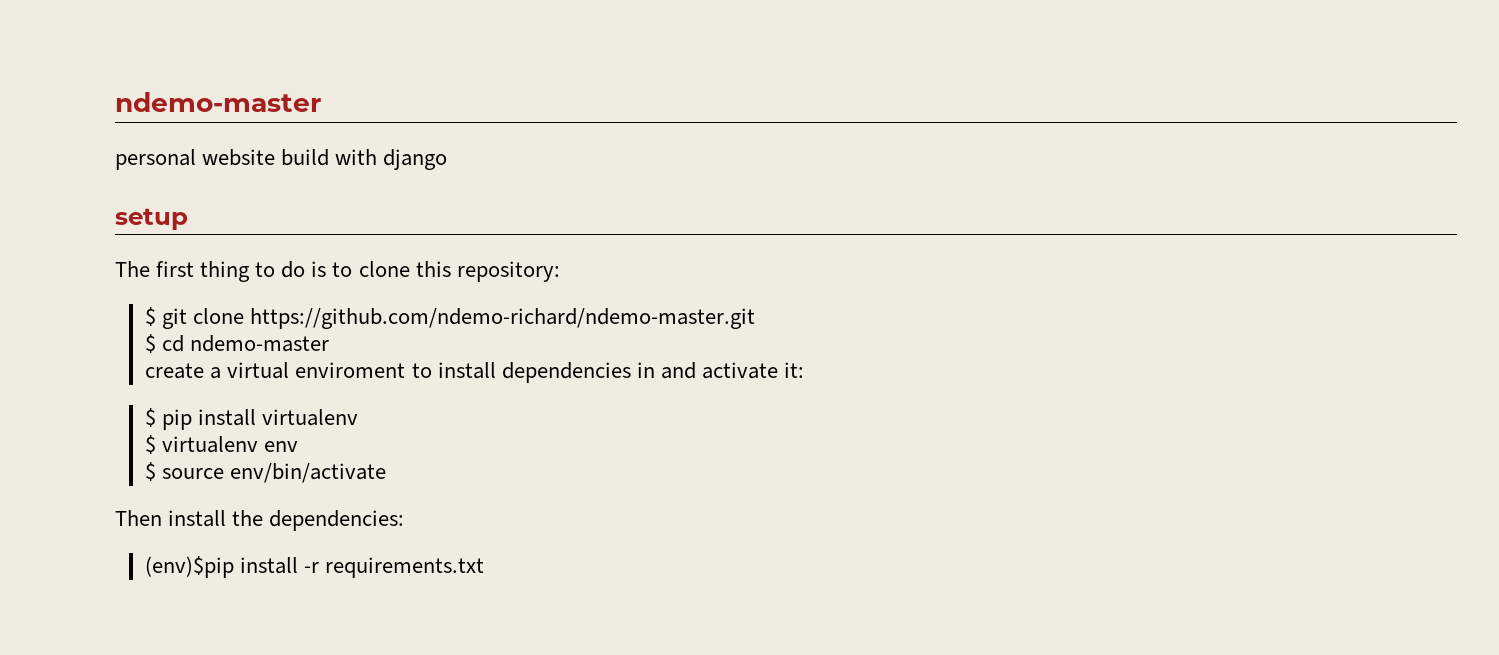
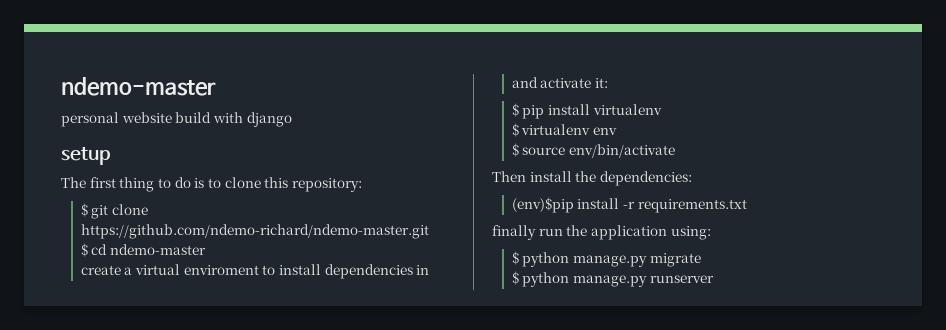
(485, 567) none -> [492,225,711,240] [511,251,701,267] [511,271,714,287] // finally run the application using: // $ python manage.py migrate // $ python manage.py runserver

